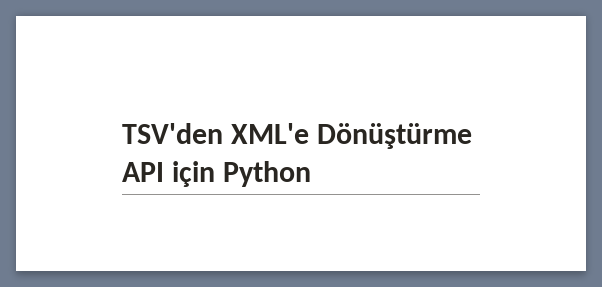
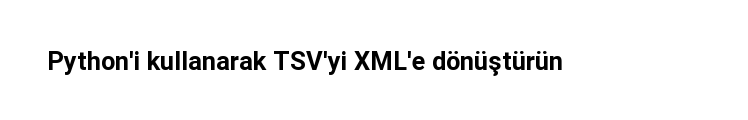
[122,123,472,149] [122,161,311,187] TSV'den XML'e Dönüştürme API için Python -> [47,51,563,76] Python'i kullanarak TSV'yi XML'e dönüştürün

